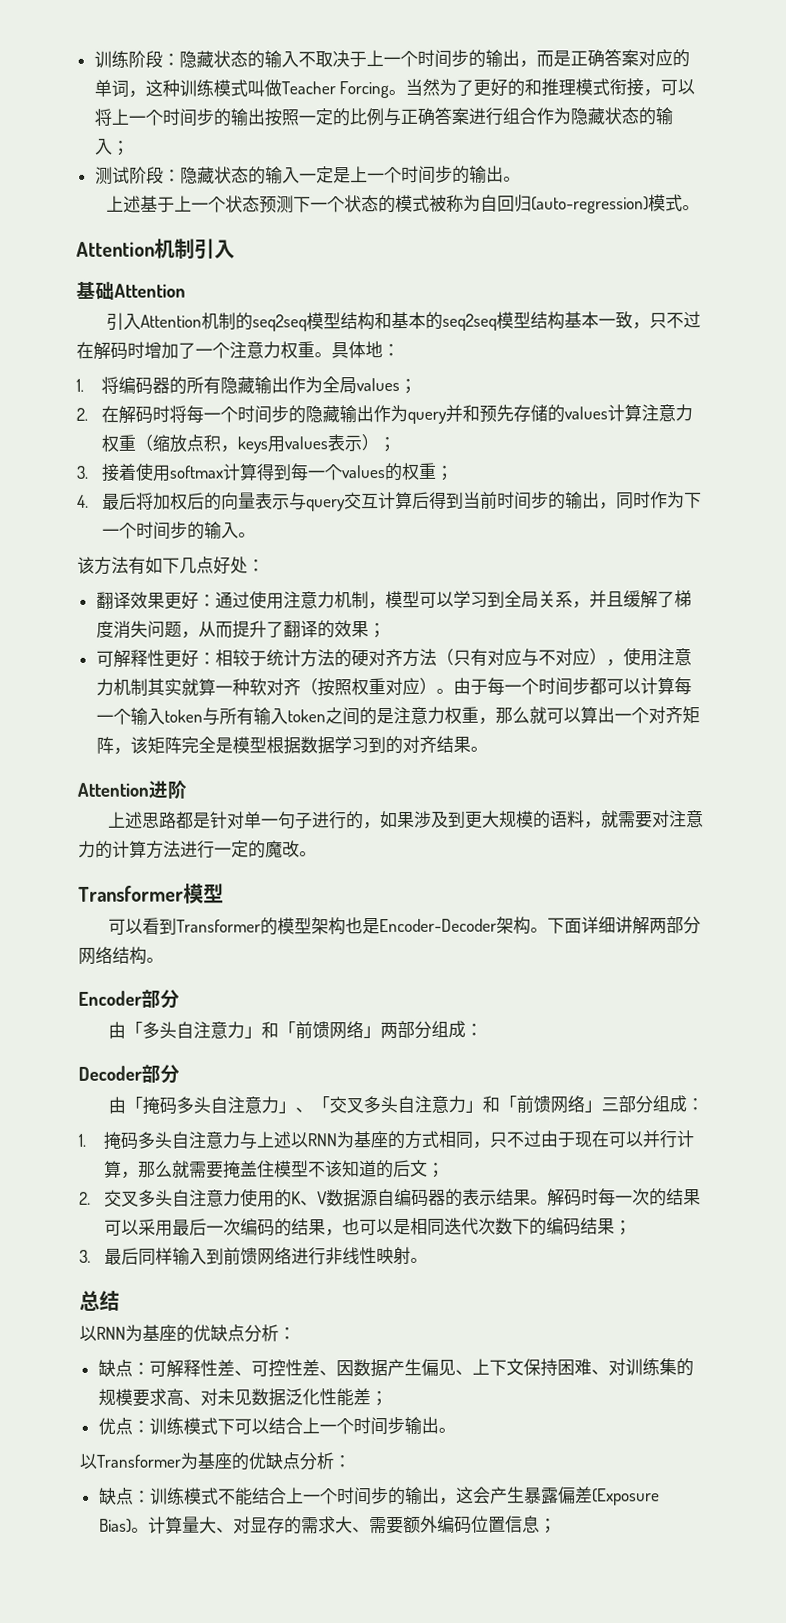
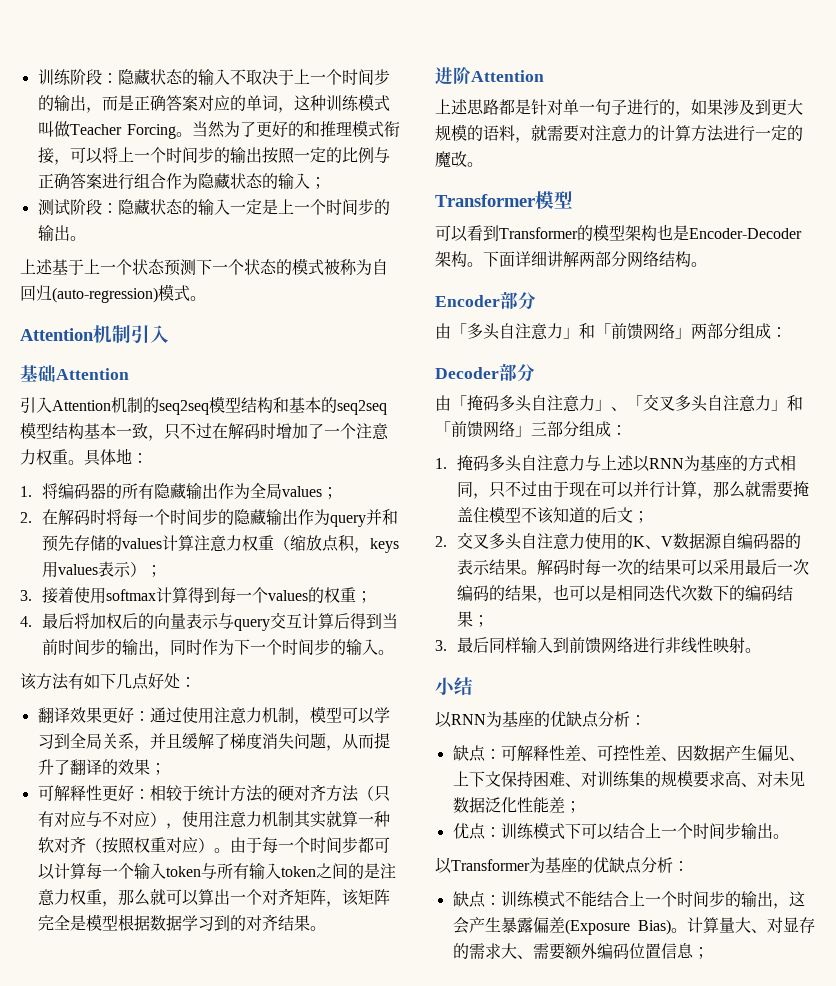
[77,782,149,797] Attention -> (326, 928) none
(187, 789) none -> [471,70,544,82] Attention
[79,1290,100,1311] 总 -> [435,677,455,695] 小

